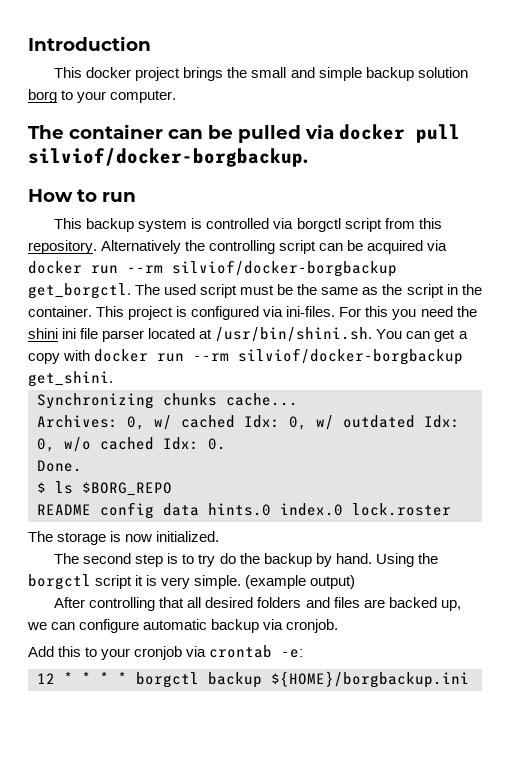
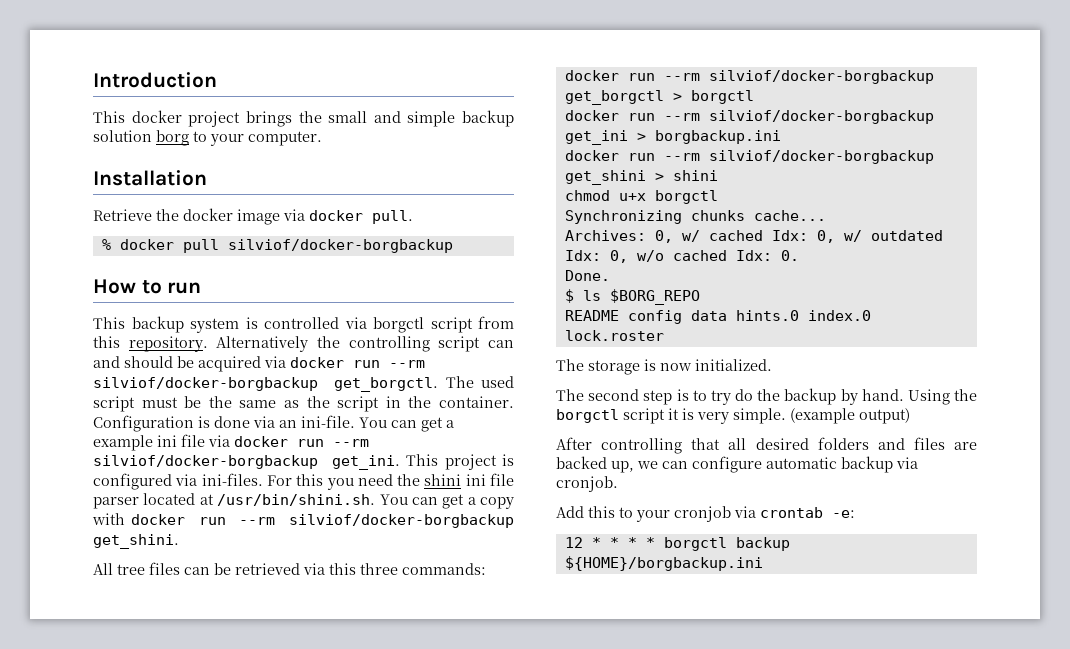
[28,124,460,143] [28,148,308,167] The container can be pulled via docker pull silviof/docker-borgbackup. -> [93,170,207,186] [93,208,413,225] [101,239,453,253] Installation // Retrieve the docker image via docker pull. // % docker pull silviof/docker-borgbackup
(344, 247) none -> [93,356,173,368] and should
(92, 311) none -> [93,415,454,432] [93,434,369,451] [93,455,401,470] Configuration is done via an ini-file. You can get a example ini file via docker run --rm silviof/docker-borgbackup get_ini.
(113, 379) none -> [93,562,486,575] [564,70,934,84] [564,90,754,105] [564,110,934,124] [564,130,781,145] [564,150,934,164] [564,170,718,185] [564,190,718,204] // All tree files can be retrieved via this three commands: // docker run --rm silviof/docker-borgbackup get_borgctl > borgctl // docker run --rm silviof/docker-borgbackup get_ini > borgbackup.ini // docker run --rm silviof/docker-borgbackup get_shini > shini // chmod u+x borgctl

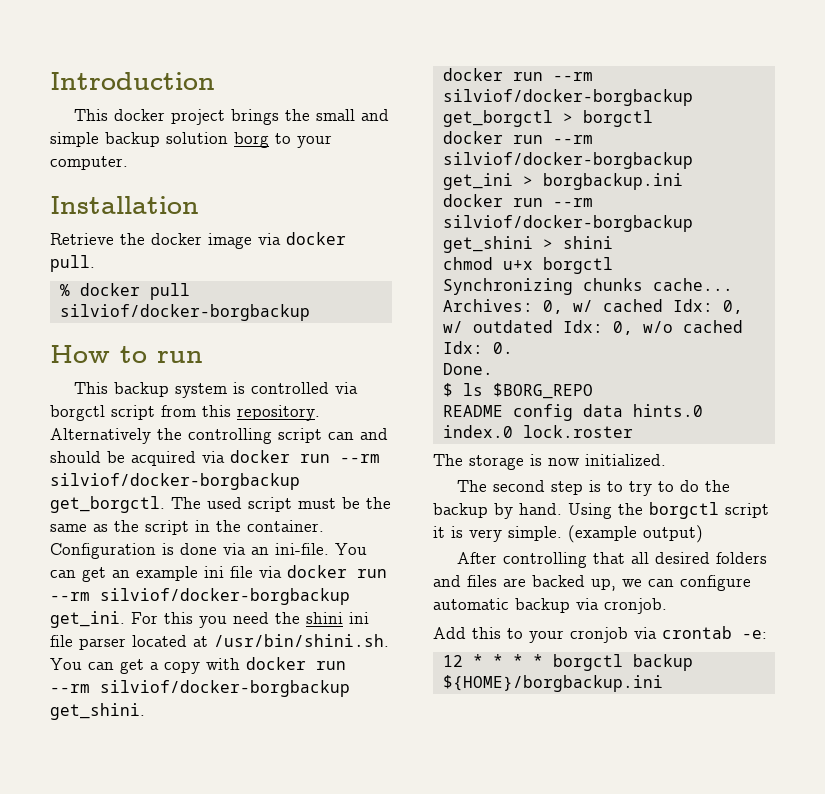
[446,420,454,428] a -> [112,570,130,578] an
[406,454,514,470] [93,473,263,490] This project is configured via ini-files. -> (125, 619) none
[93,562,486,575] // All tree files can be retrieved via this three commands: -> (145, 711) none
(731, 397) none -> [658,481,675,492] to

